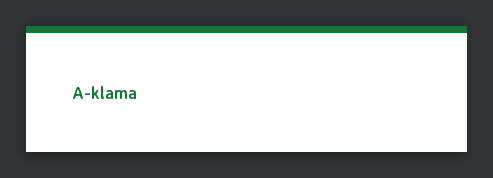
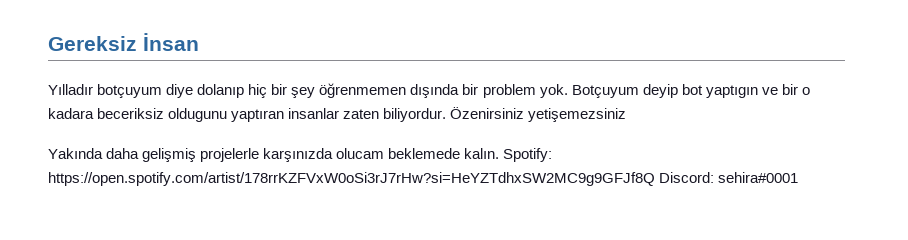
[72,86,137,99] A-klama -> [48,33,199,51] [48,83,810,98] [48,107,627,122] [48,148,553,162] [48,172,799,186] Gereksiz İnsan // Yılladır botçuyum diye dolanıp hiç bir şey öğrenmemen dışında bir problem yok. Botçuyum deyip bot yaptıgın ve bir o kadara beceriksiz oldugunu yaptıran insanlar zaten biliyordur. Özenirsiniz yetişemezsiniz // Yakında daha gelişmiş projelerle karşınızda olucam beklemede kalın. Spotify: https://open.spotify.com/artist/178rrKZFVxW0oSi3rJ7rHw?si=HeYZTdhxSW2MC9g9GFJf8Q Discord: sehira#0001

